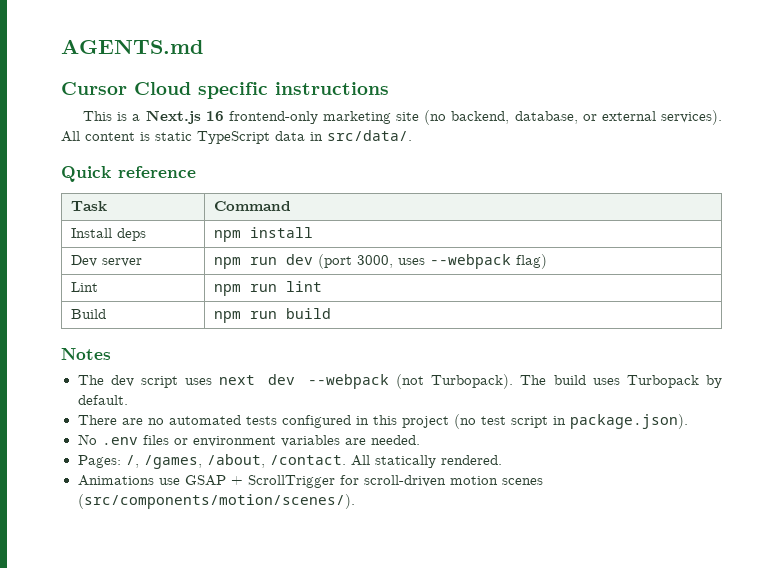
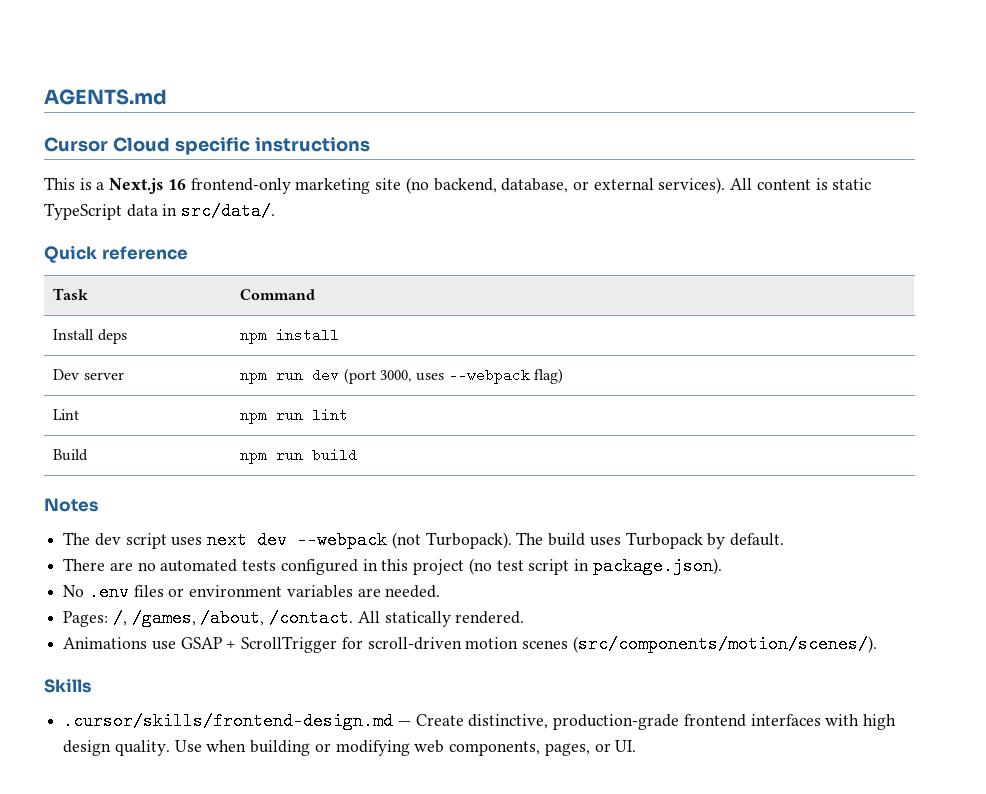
(355, 501) none -> [44,678,91,693] [63,712,897,730] [63,740,637,756] // Skills // .cursor/skills/frontend-design.md — Create distinctive, production-grade frontend interfaces with high design quality. Use when building or modifying web components, pages, or UI.

